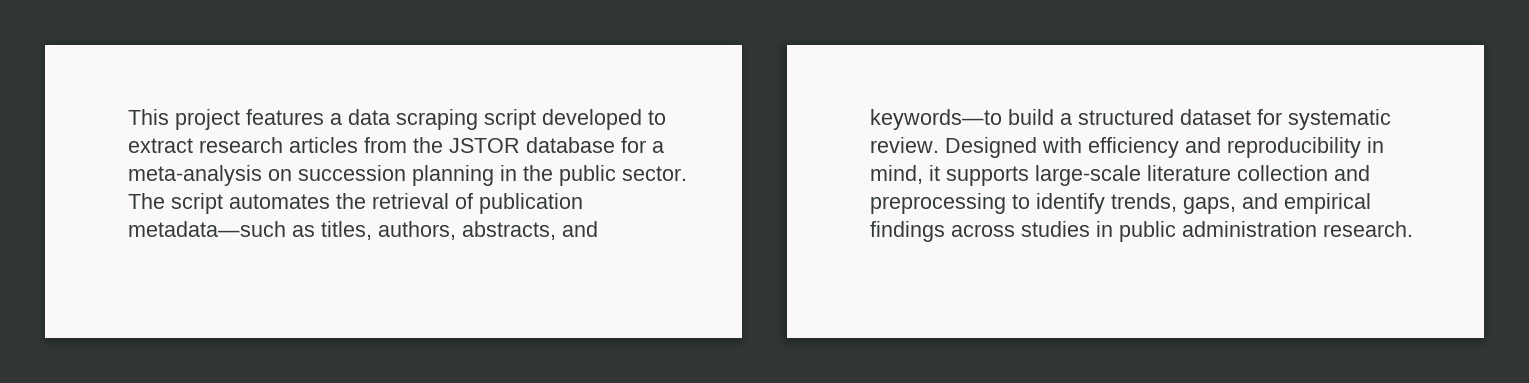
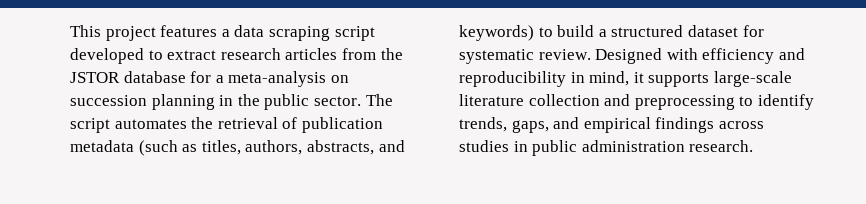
[128,221,286,237] metadata—such -> [70,140,178,156] metadata (such
[870,109,1002,130] keywords—to -> [459,25,553,41] keywords) to

